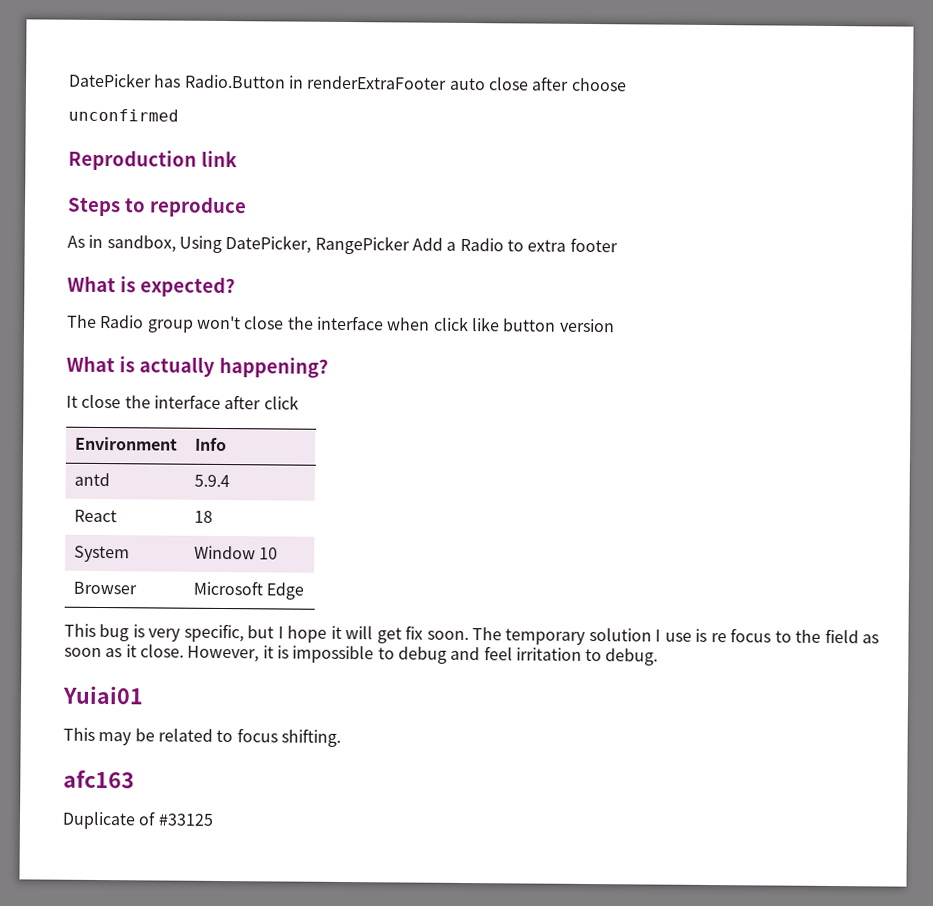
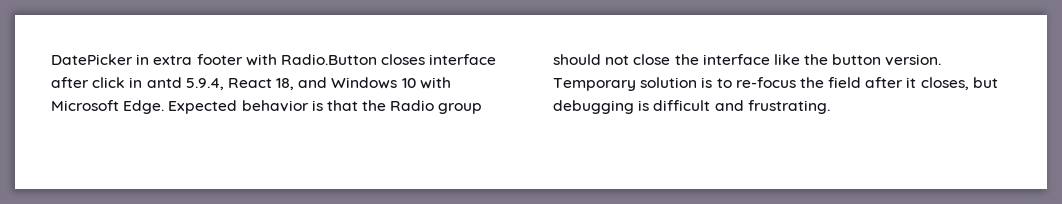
[153,74,627,92] [68,108,179,122] [68,149,238,171] [67,196,247,218] [67,234,618,255] [67,275,236,298] [67,314,615,333] [66,355,329,378] [66,394,299,410] [74,436,178,451] [194,437,227,452] [73,472,110,487] [193,474,230,488] [73,509,117,523] [193,510,213,523] [73,545,130,563] [193,545,278,560] [72,581,137,595] [192,580,304,600] [64,623,880,645] [64,644,659,666] [62,685,144,705] [63,727,341,747] [63,769,135,789] [62,811,214,830] has Radio.Button in renderExtraFooter auto close after choose // unconfirmed // Reproduction link // Steps to reproduce // As in sandbox, Using DatePicker, RangePicker Add a Radio to extra footer // What is expected? // The Radio group won't close the interface when click like button version // What is actually happening? // It close the interface after click // Environment | Info // antd | 5.9.4 // React | 18 // System | Window 10 // Browser | Microsoft Edge // This bug is very specific, but I hope it will get fix soon. The temporary solution I use is re focus to the field as soon as it close. However, it is impossible to debug and feel irritation to debug. // Yuiai01 // This may be related to focus shifting. // afc163 // Duplicate of #33125 -> [136,54,497,66] [51,77,451,90] [51,100,483,114] [553,54,942,66] [553,77,998,91] [553,100,830,114] in extra footer with Radio.Button closes interface after click in antd 5.9.4, React 18, and Windows 10 with Microsoft Edge. Expected behavior is that the Radio group should not close the interface like the button version. Temporary solution is to re-focus the field after it closes, but debugging is difficult and frustrating.

